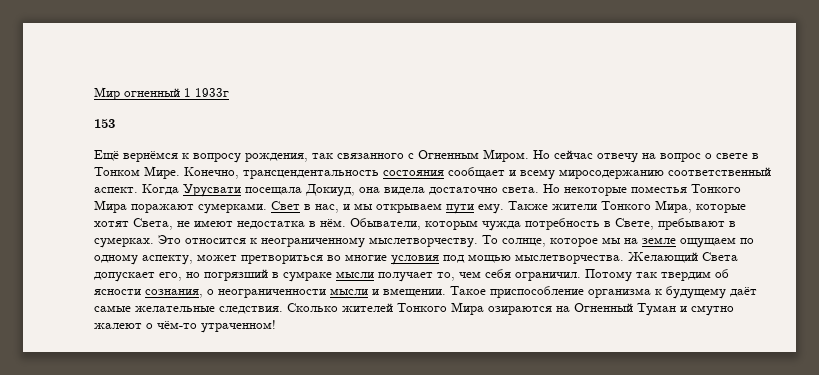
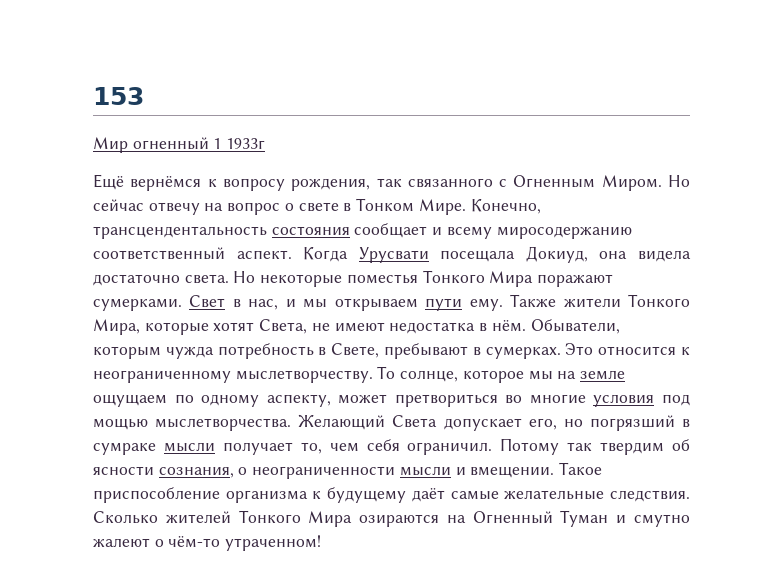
(94, 93) none -> [93,87,144,105] 153 //
[94,119,115,128] // 153 -> (266, 143) none

